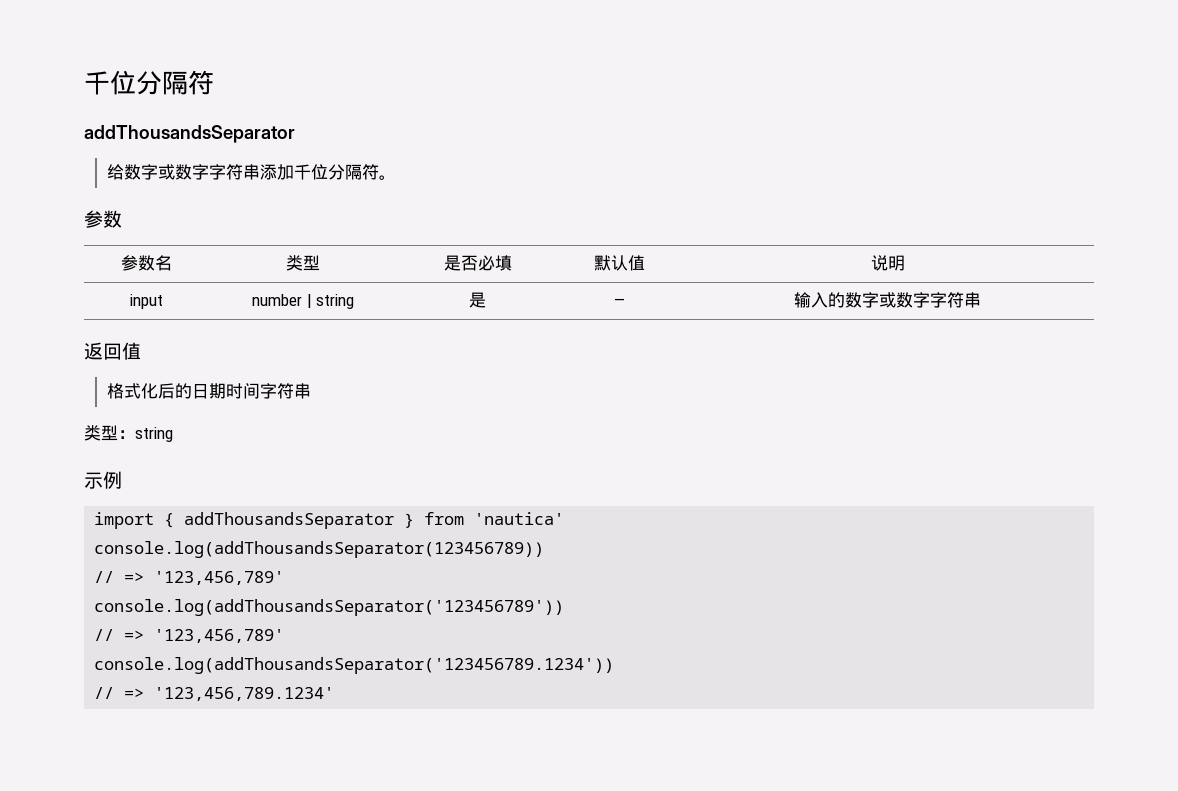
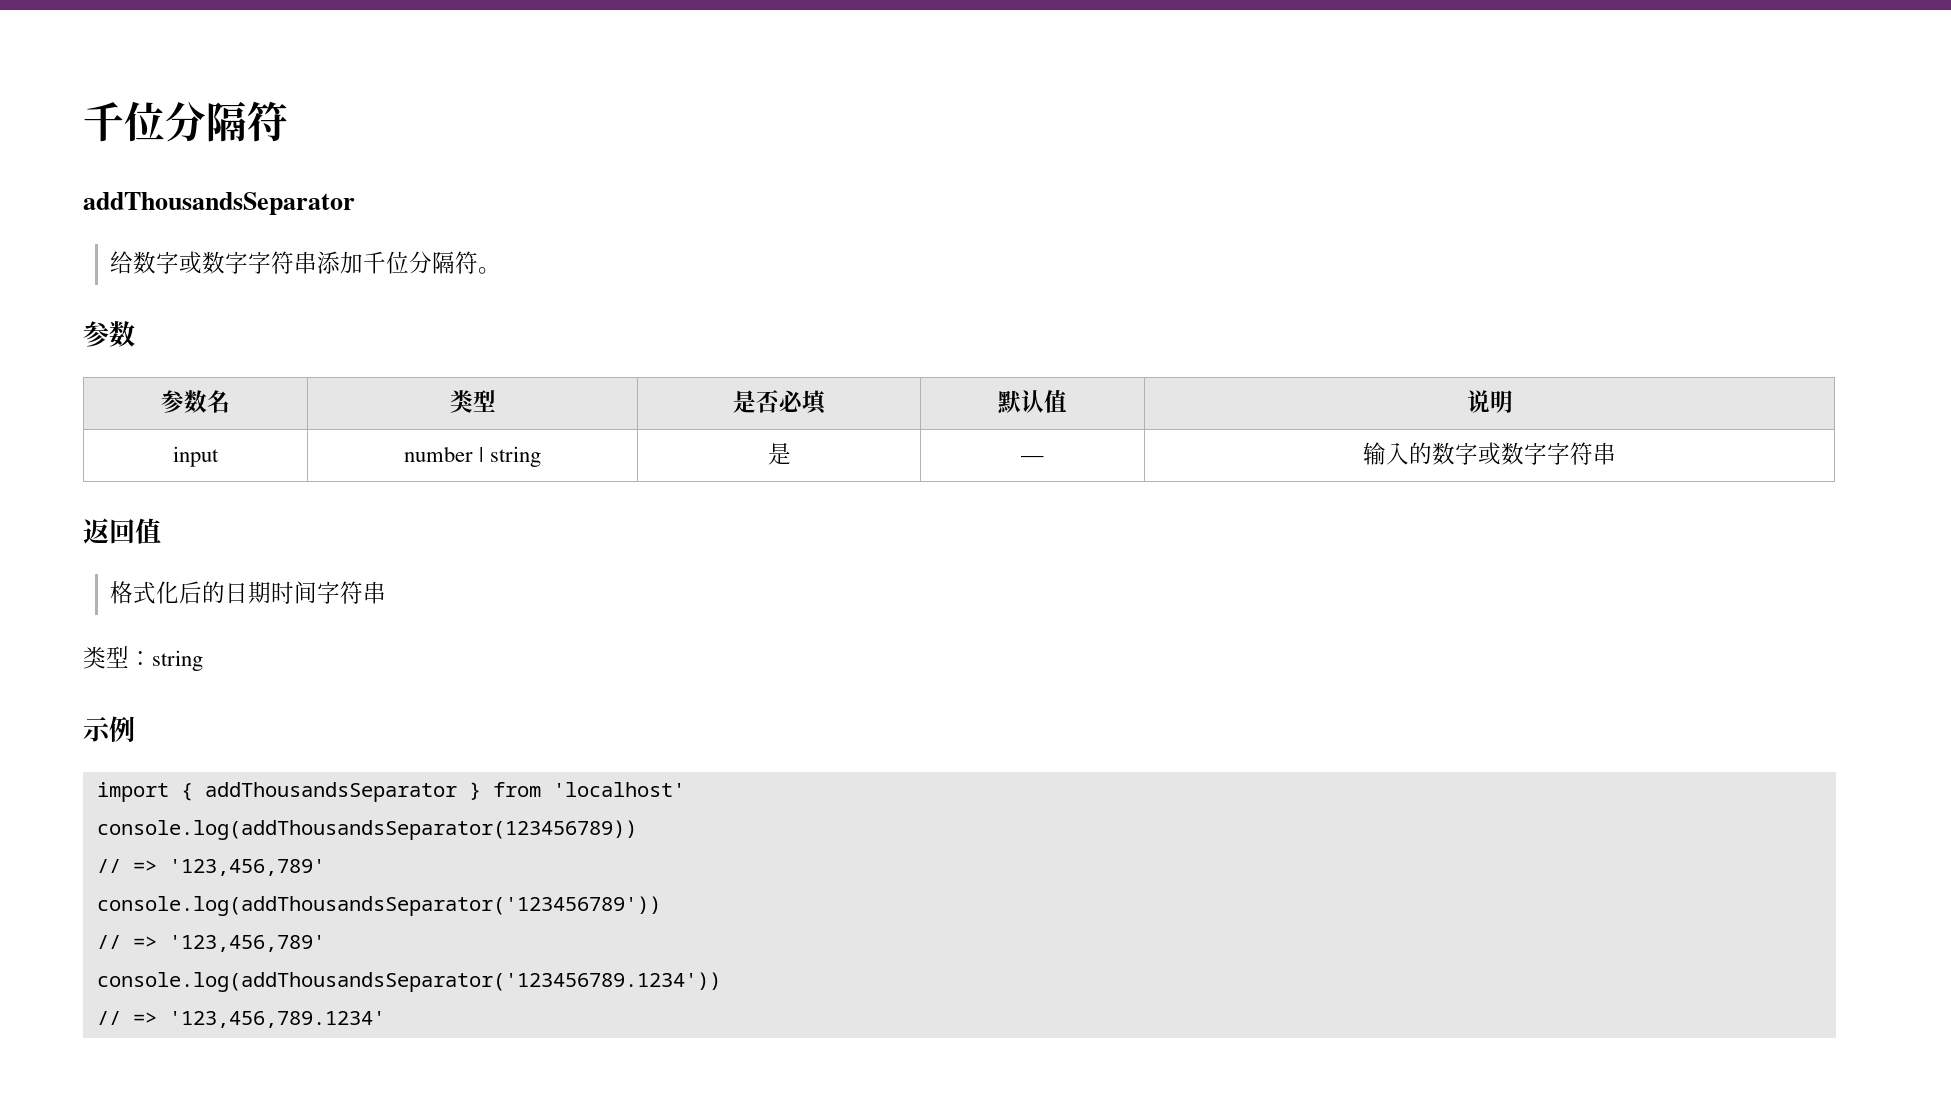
[474,512,565,525] 'nautica' -> [552,782,685,797] 'localhost'

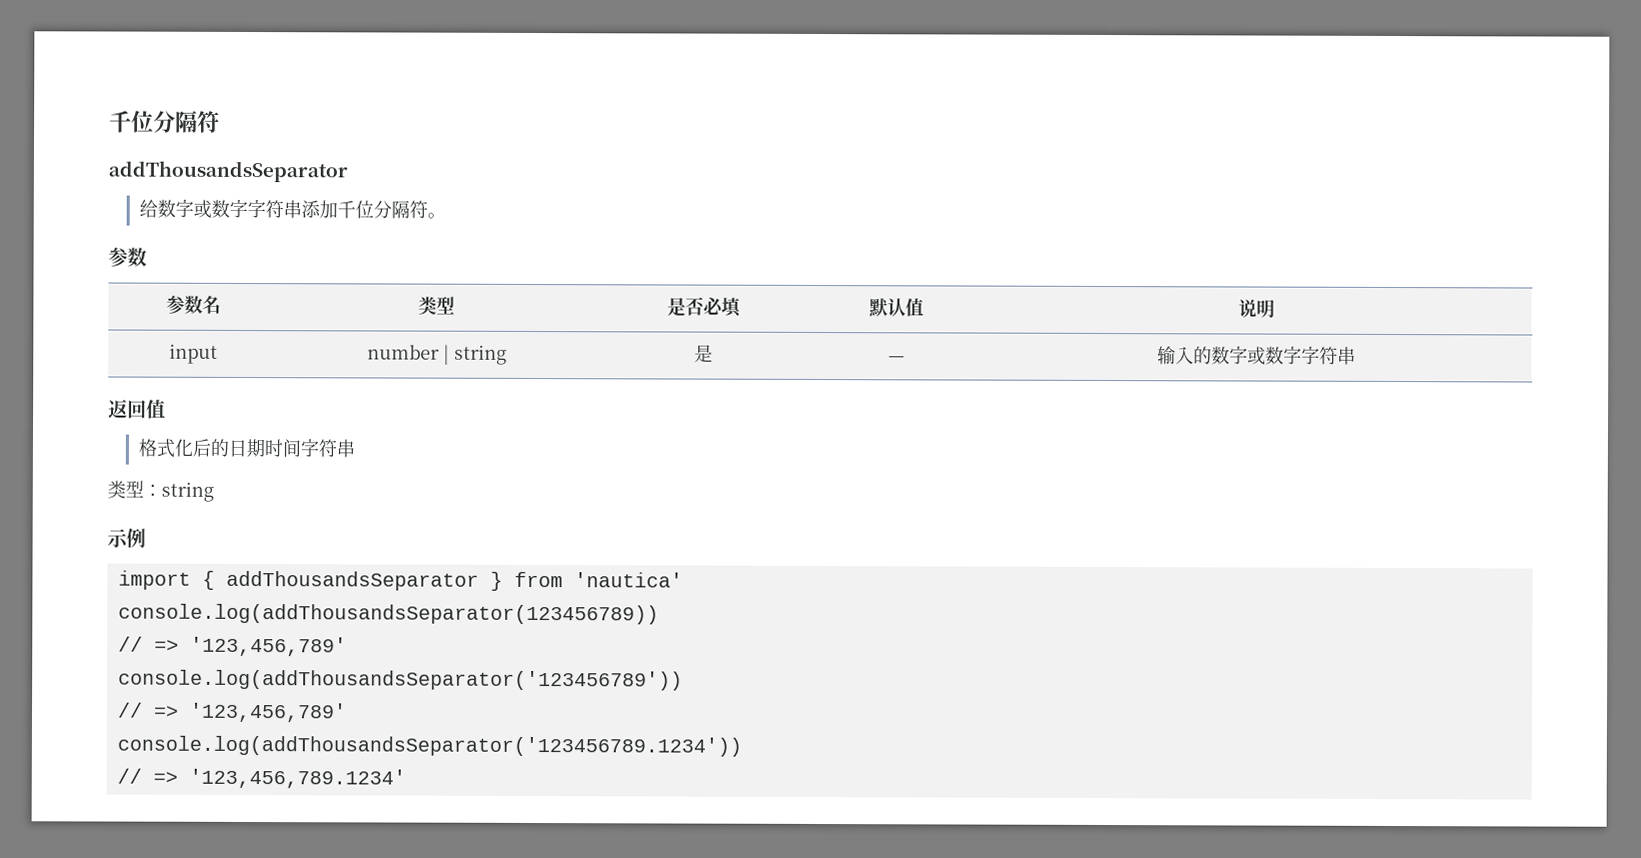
[552,782,685,797] 'localhost' -> [573,572,683,588] 'nautica'

